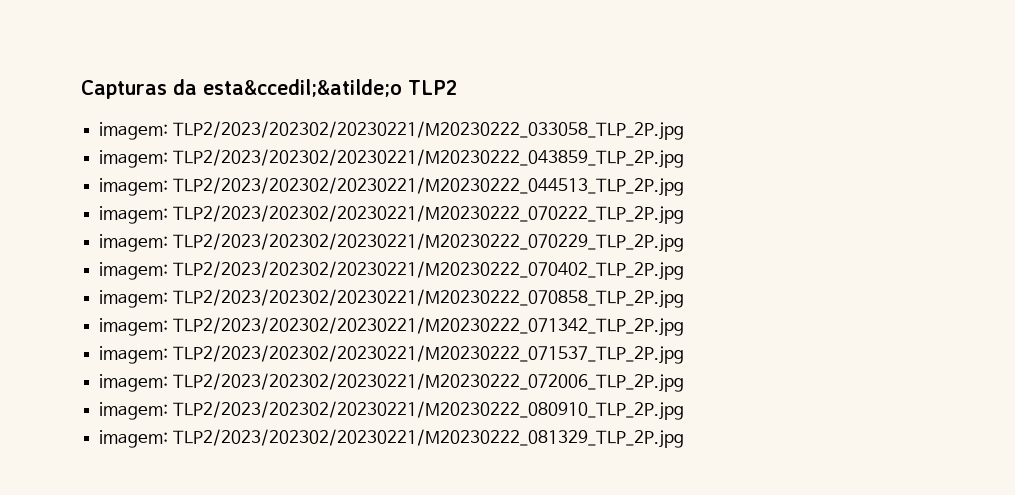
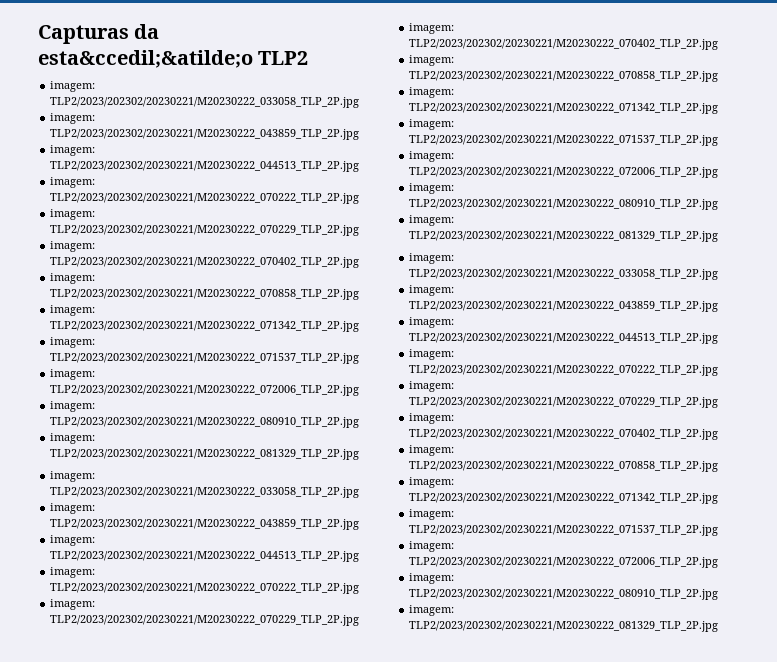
(684, 438) none -> [50,471,96,482] [50,487,360,498] [50,503,96,514] [50,519,360,530] [50,535,96,546] [50,551,360,562] [50,567,96,578] [50,583,360,594] [50,599,96,610] [50,615,360,626] [409,23,455,34] [409,39,719,50] [409,55,455,66] [409,71,719,82] [409,87,455,98] [409,103,719,114] [409,119,455,130] [409,135,719,146] [409,151,455,162] [409,167,719,178] [409,183,455,194] [409,199,719,210] [409,215,455,226] [409,231,719,242] [409,253,455,264] [409,269,719,280] [409,285,455,296] [409,301,719,312] [409,317,455,328] [409,333,719,344] [409,349,455,360] [409,365,719,376] [409,381,455,392] [409,397,719,408] [409,413,455,424] [409,429,719,440] [409,445,455,456] [409,461,719,472] [409,477,455,488] [409,493,719,504] [409,509,455,520] [409,525,719,536] [409,541,455,552] [409,557,719,568] [409,573,455,584] [409,589,719,600] [409,605,455,616] [409,621,719,632] // imagem: TLP2/2023/202302/20230221/M20230222_033058_TLP_2P.jpg // imagem: TLP2/2023/202302/20230221/M20230222_043859_TLP_2P.jpg // imagem: TLP2/2023/202302/20230221/M20230222_044513_TLP_2P.jpg // imagem: TLP2/2023/202302/20230221/M20230222_070222_TLP_2P.jpg // imagem: TLP2/2023/202302/20230221/M20230222_070229_TLP_2P.jpg // imagem: TLP2/2023/202302/20230221/M20230222_070402_TLP_2P.jpg // imagem: TLP2/2023/202302/20230221/M20230222_070858_TLP_2P.jpg // imagem: TLP2/2023/202302/20230221/M20230222_071342_TLP_2P.jpg // imagem: TLP2/2023/202302/20230221/M20230222_071537_TLP_2P.jpg // imagem: TLP2/2023/202302/20230221/M20230222_072006_TLP_2P.jpg // imagem: TLP2/2023/202302/20230221/M20230222_080910_TLP_2P.jpg // imagem: TLP2/2023/202302/20230221/M20230222_081329_TLP_2P.jpg // imagem: TLP2/2023/202302/20230221/M20230222_033058_TLP_2P.jpg // imagem: TLP2/2023/202302/20230221/M20230222_043859_TLP_2P.jpg // imagem: TLP2/2023/202302/20230221/M20230222_044513_TLP_2P.jpg // imagem: TLP2/2023/202302/20230221/M20230222_070222_TLP_2P.jpg // imagem: TLP2/2023/202302/20230221/M20230222_070229_TLP_2P.jpg // imagem: TLP2/2023/202302/20230221/M20230222_070402_TLP_2P.jpg // imagem: TLP2/2023/202302/20230221/M20230222_070858_TLP_2P.jpg // imagem: TLP2/2023/202302/20230221/M20230222_071342_TLP_2P.jpg // imagem: TLP2/2023/202302/20230221/M20230222_071537_TLP_2P.jpg // imagem: TLP2/2023/202302/20230221/M20230222_072006_TLP_2P.jpg // imagem: TLP2/2023/202302/20230221/M20230222_080910_TLP_2P.jpg // imagem: TLP2/2023/202302/20230221/M20230222_081329_TLP_2P.jpg

